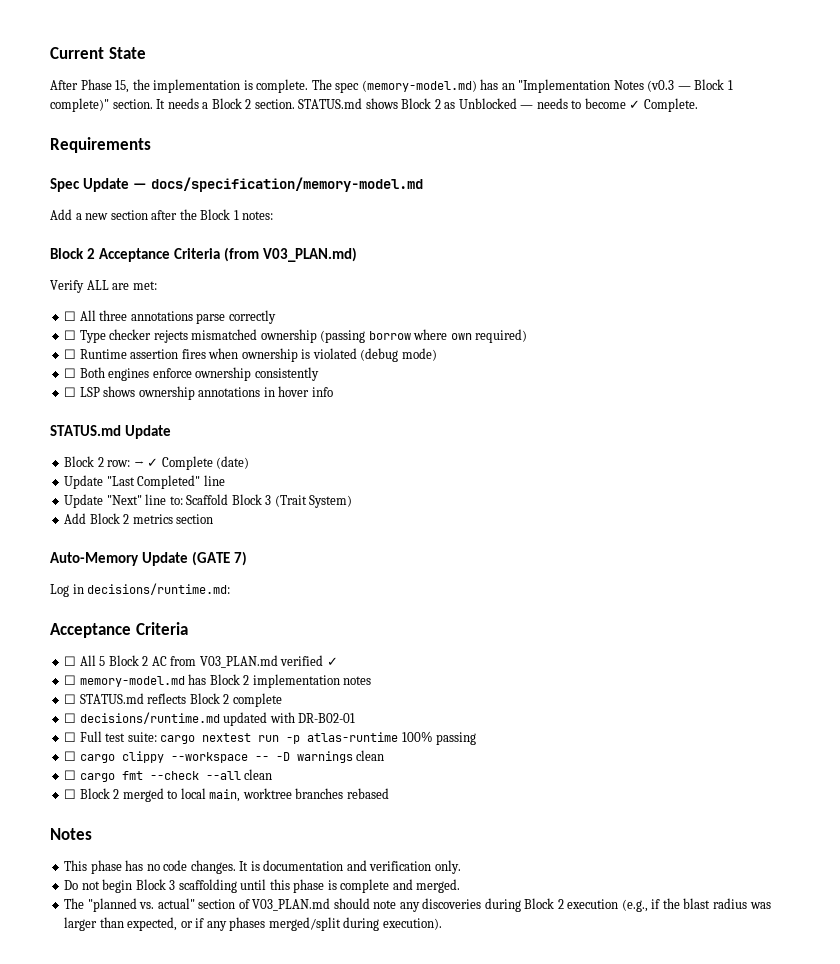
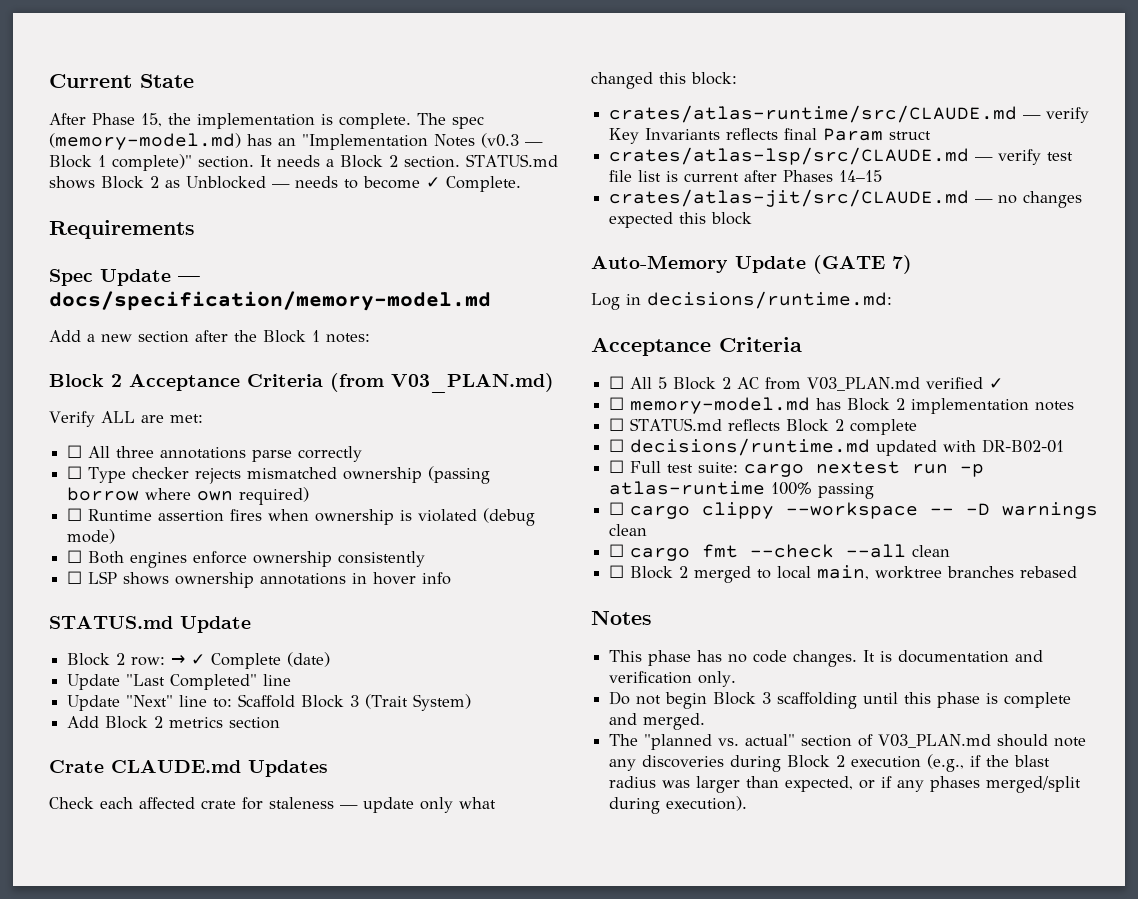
(214, 519) none -> [49,760,328,777] [49,797,496,813] [591,72,737,89] [609,105,1090,123] [609,128,932,144] [609,147,1074,165] [609,170,883,182] [609,189,1083,208] [609,212,753,228] // Crate CLAUDE.md Updates // Check each affected crate for staleness — update only what changed this block: // crates/atlas-runtime/src/CLAUDE.md — verify Key Invariants reflects final Param struct // crates/atlas-lsp/src/CLAUDE.md — verify test file list is current after Phases 14–15 // crates/atlas-jit/src/CLAUDE.md — no changes expected this block

